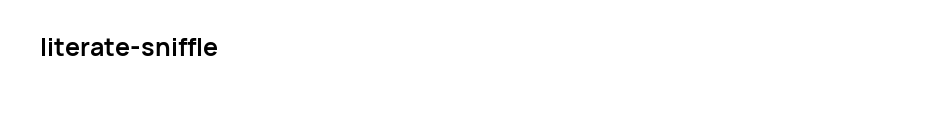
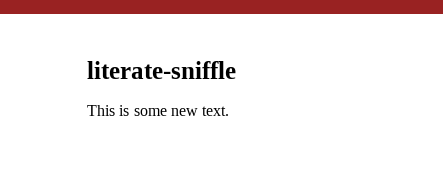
(218, 47) none -> [87,105,230,116] // This is some new text.

